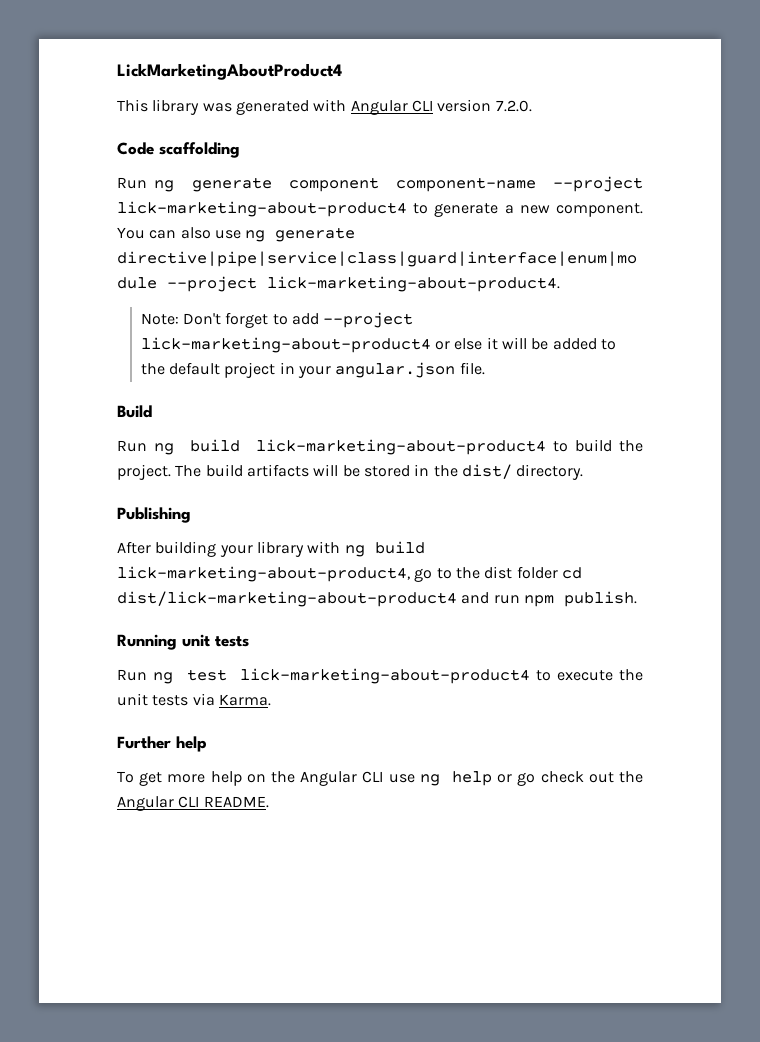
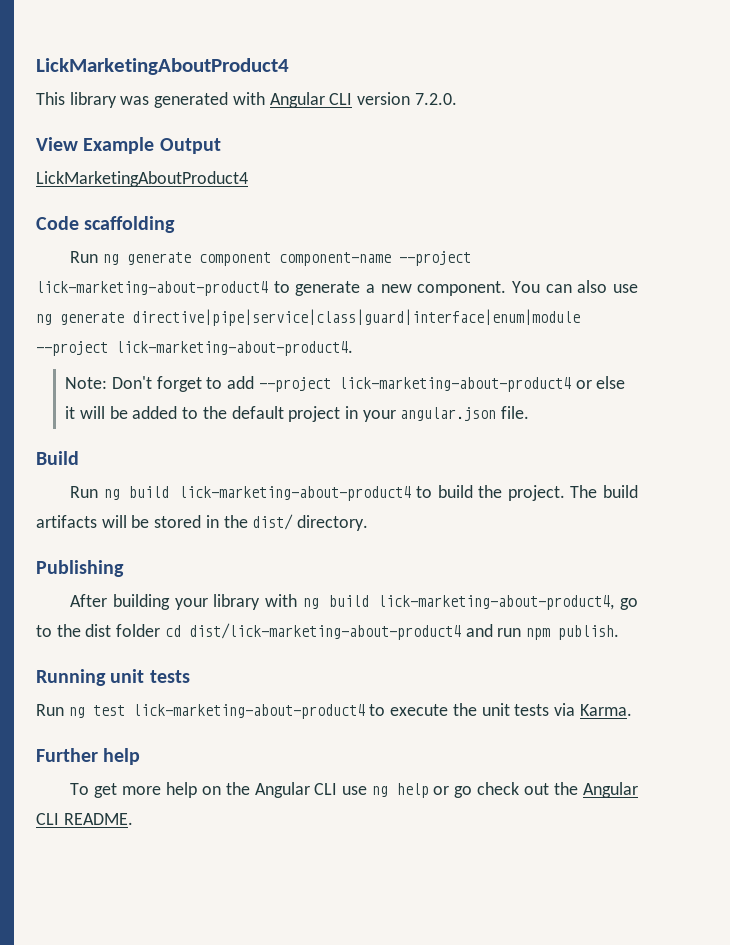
(532, 106) none -> [36,137,221,154] [36,171,248,187] // View Example Output // LickMarketingAboutProduct4

